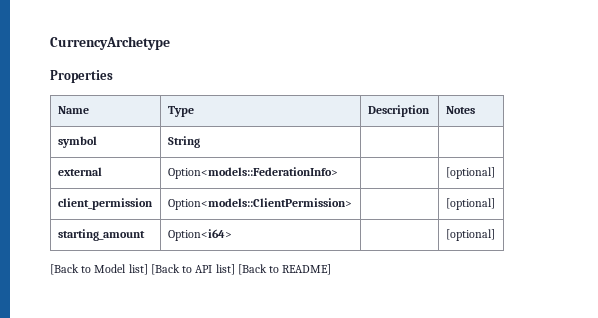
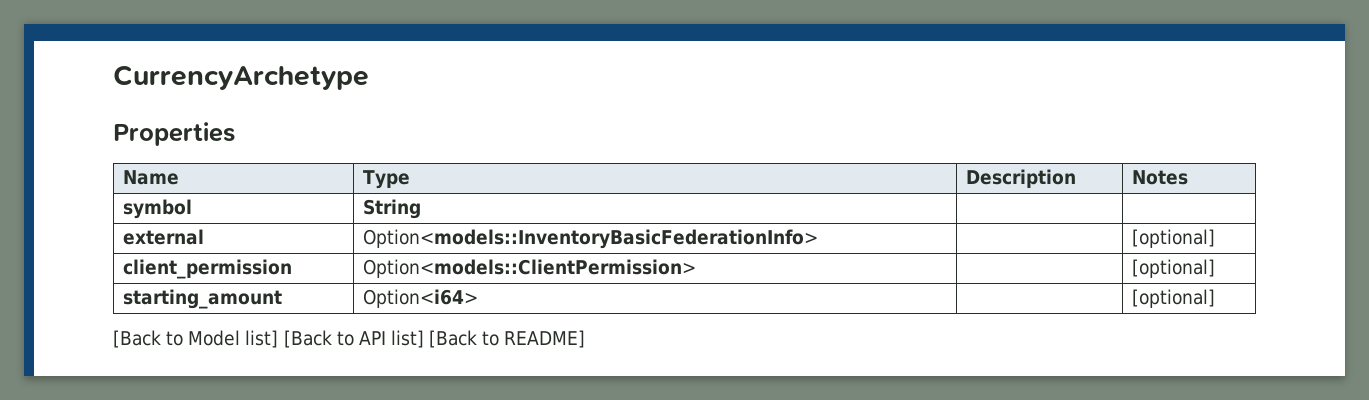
[167,167,338,179] Option<models::FederationInfo> -> [363,229,819,249] Option<models::InventoryBasicFederationInfo>

